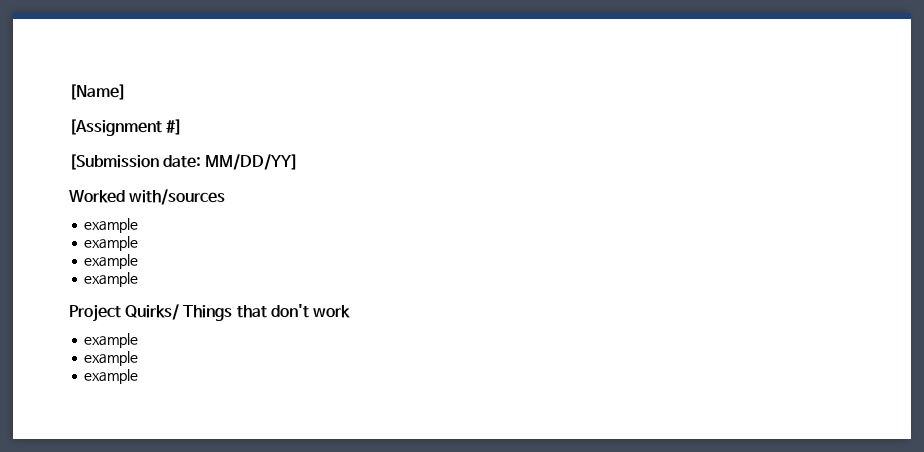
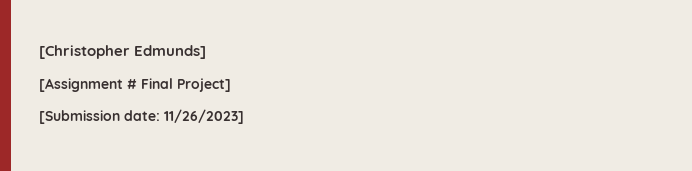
[69,84,126,100] [Name] -> [39,45,207,59] [Christopher Edmunds]
[166,119,183,135] #] -> [127,78,231,92] # Final Project]
[205,154,299,170] [69,189,226,205] [84,218,139,233] [84,236,139,251] [84,254,139,269] [84,272,139,287] [69,304,350,322] [84,333,139,348] [84,351,139,366] [84,369,139,384] MM/DD/YY] // Worked with/sources // example // example // example // example // Project Quirks/ Things that don't work // example // example // example -> [164,109,244,124] 11/26/2023]

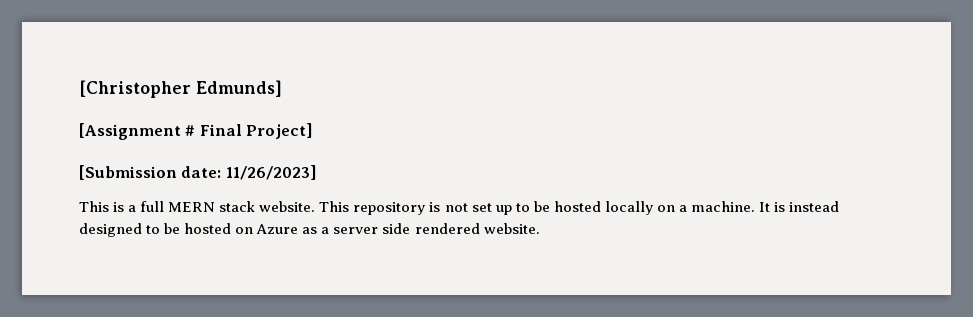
(244, 116) none -> [79,201,840,215] [79,223,540,237] // This is a full MERN stack website. This repository is not set up to be hosted locally on a machine. It is instead designed to be hosted on Azure as a server side rendered website.

